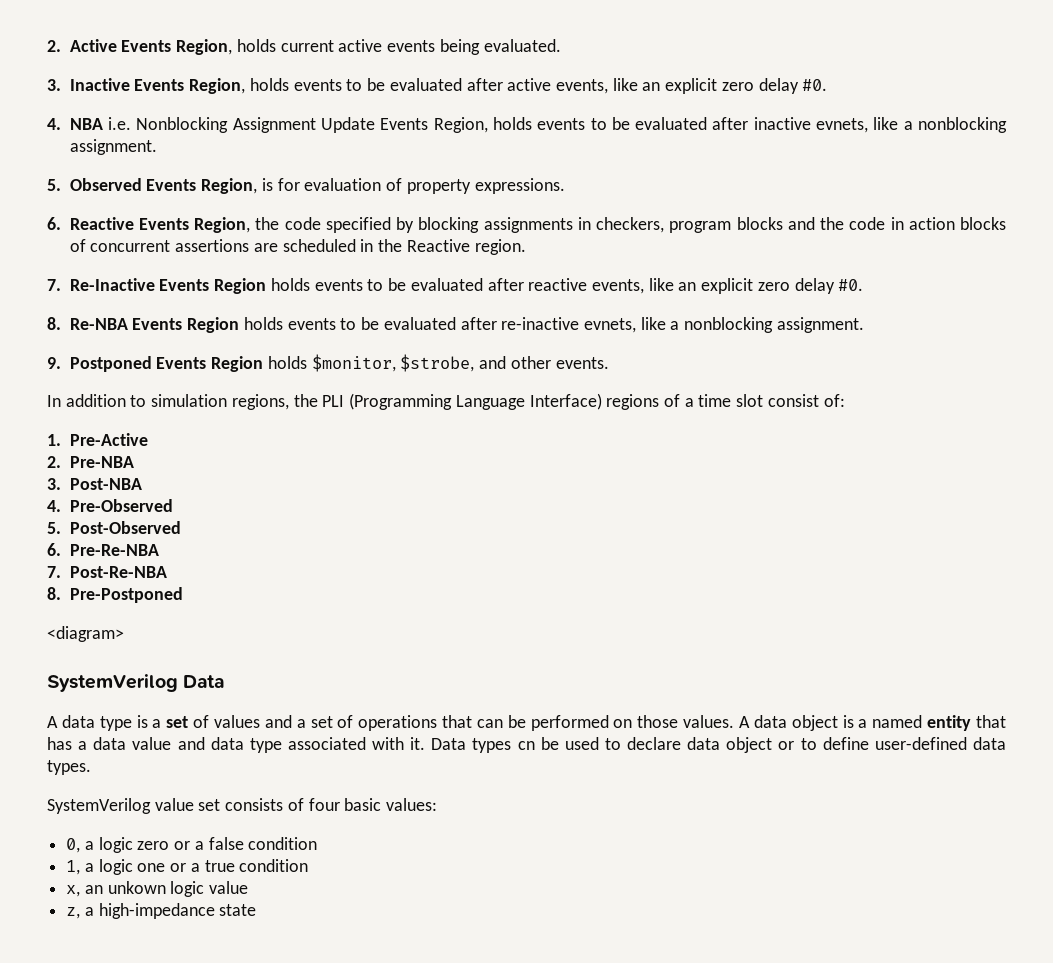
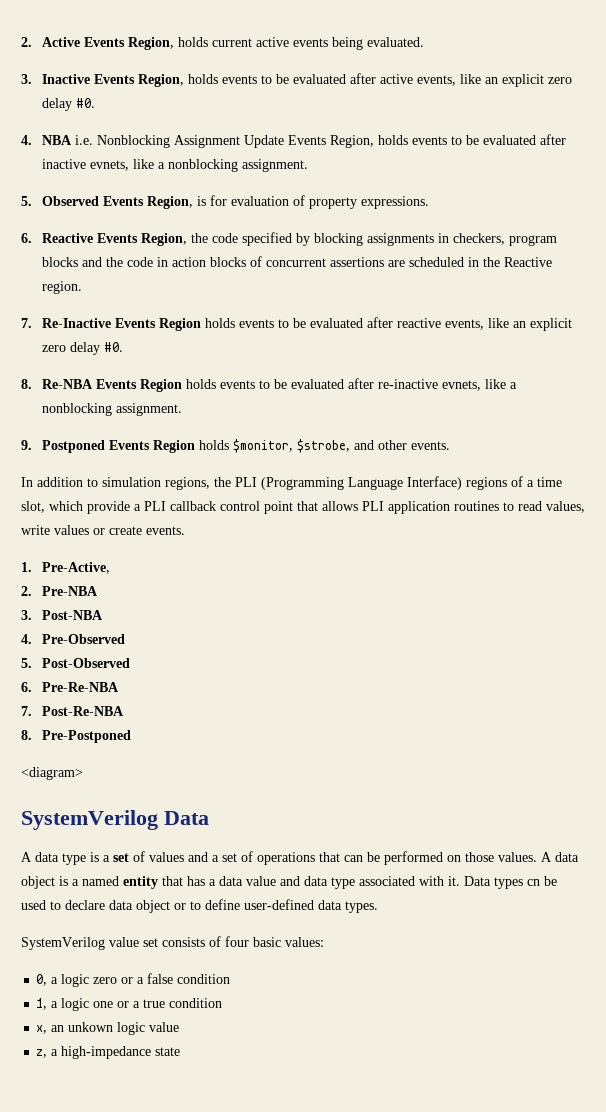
[736,394,845,407] slot consist of: -> [21,501,585,514] [21,525,185,535] slot, which provide a PLI callback control point that allows PLI application routines to read values, write values or create events.
[69,433,148,446] Pre-Active -> [41,562,110,574] Pre-Active,

